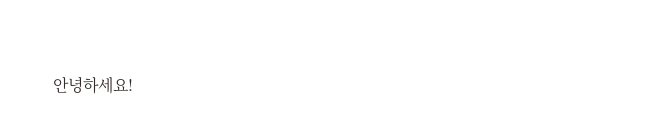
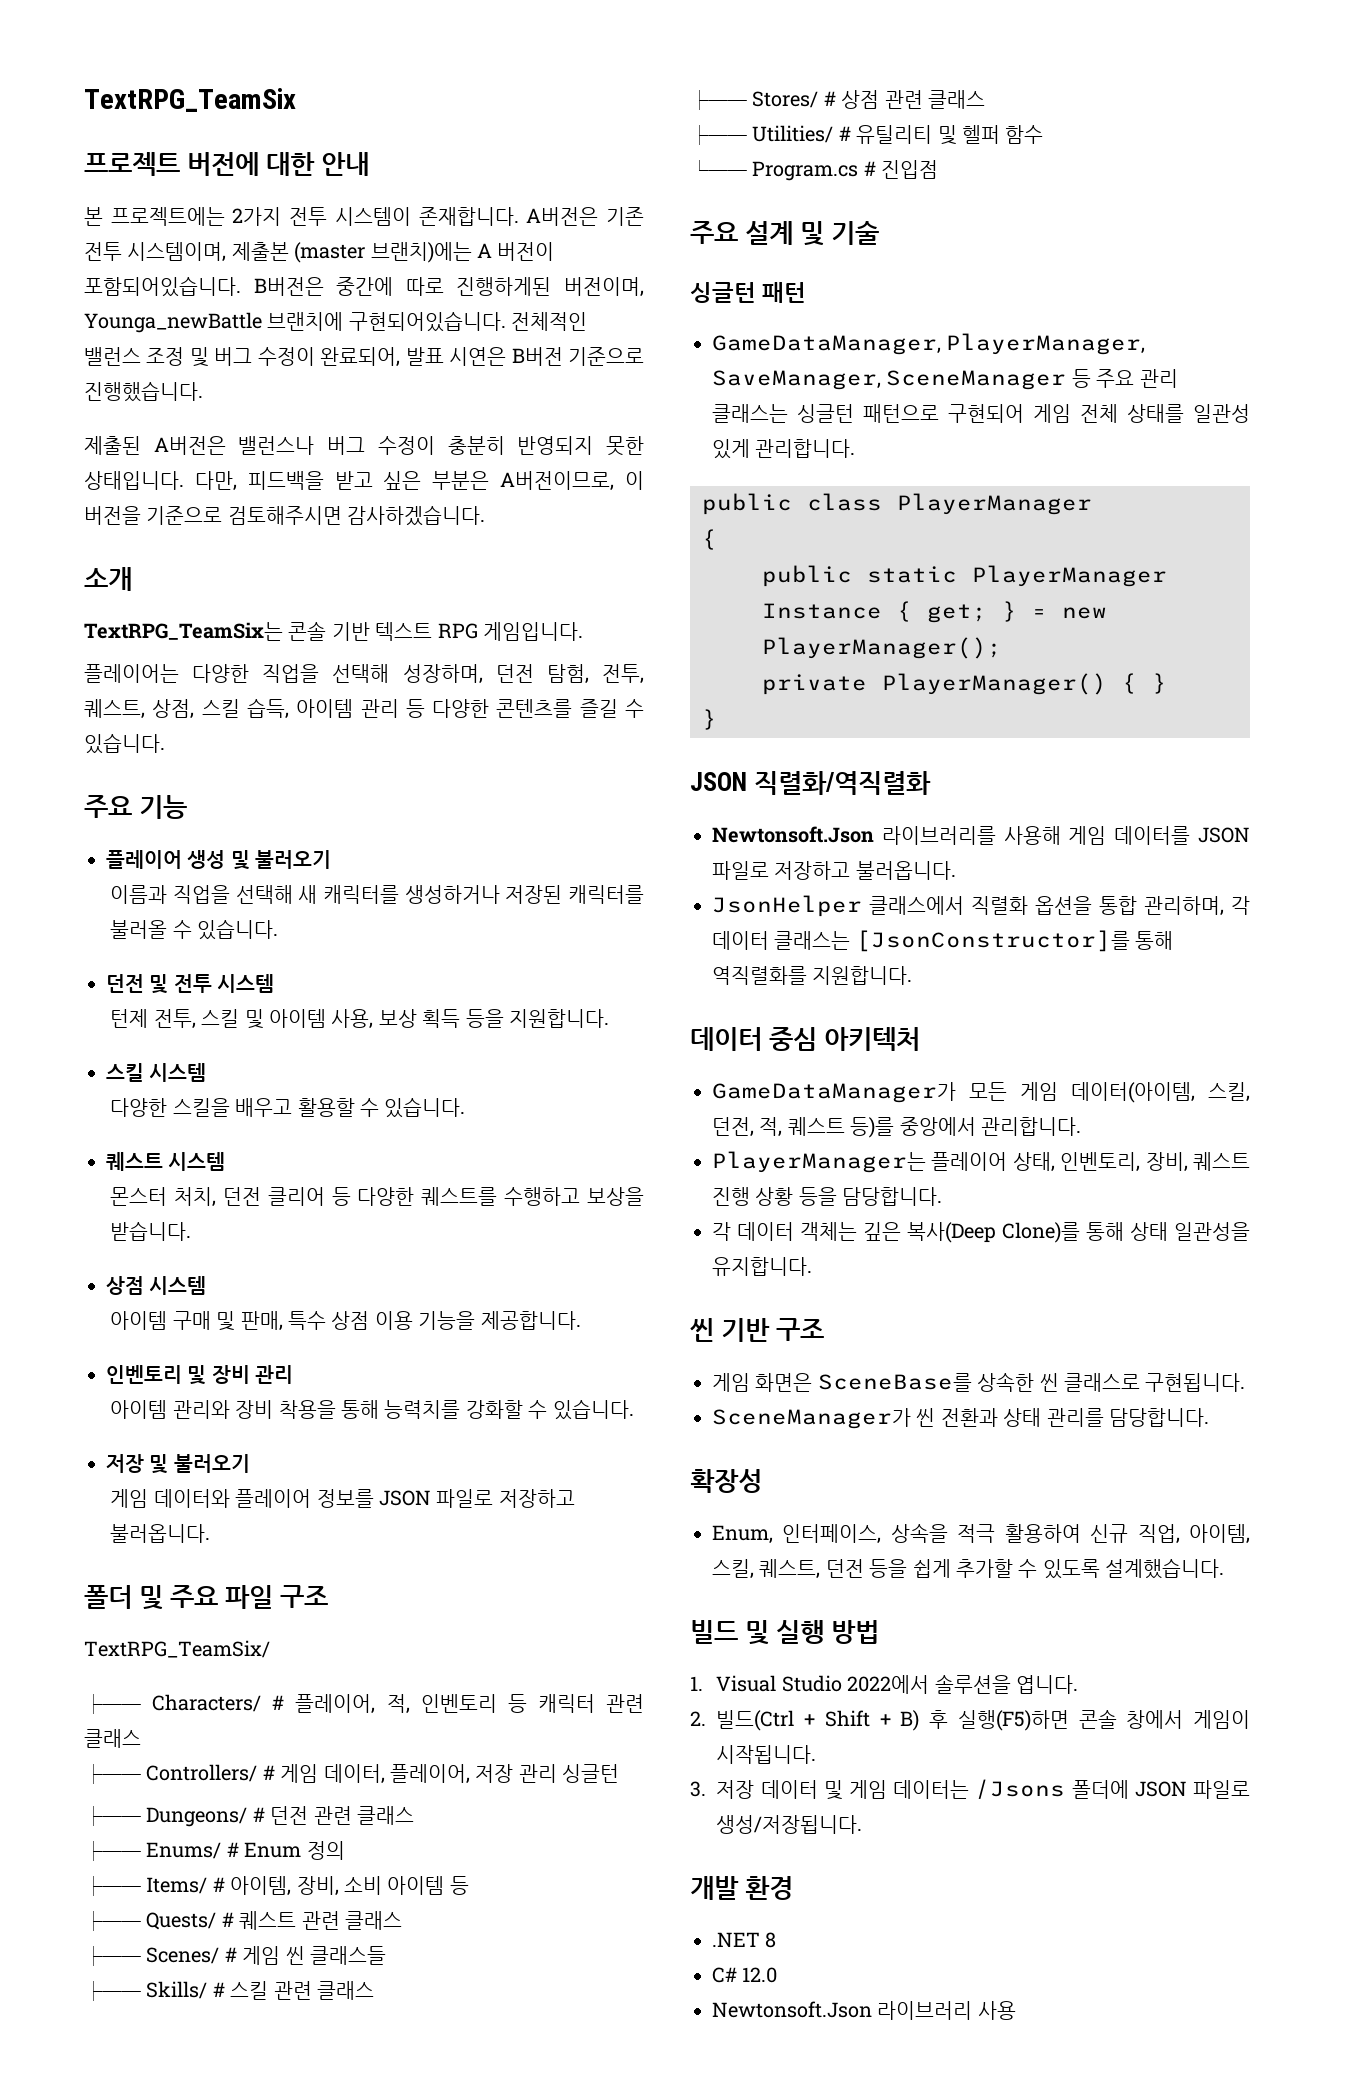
[53,76,133,94] 안녕하세요! -> [84,88,296,112] [84,152,369,176] [84,207,644,226] [84,242,555,263] [84,276,644,297] [84,311,588,333] [84,347,644,367] [84,381,203,402] [84,436,644,456] [84,471,645,491] [84,505,486,526] [84,567,132,591] [84,621,583,641] [84,664,645,684] [84,698,644,719] [84,733,165,754] [84,795,187,819] [106,850,332,870] [110,885,644,904] [110,919,279,940] [106,974,275,994] [110,1009,609,1029] [106,1063,207,1082] [110,1097,466,1118] [106,1152,226,1171] [110,1187,644,1207] [110,1221,192,1241] [106,1276,207,1295] [110,1311,581,1331] [106,1365,294,1385] [110,1399,634,1420] [106,1454,250,1474] [110,1489,575,1508] [110,1524,211,1543] [84,1585,328,1610] [84,1640,270,1658] [84,1694,644,1714] [84,1729,141,1748] [84,1764,620,1784] [84,1806,414,1827] [84,1841,345,1861] [84,1876,469,1896] [84,1911,402,1931] [84,1946,386,1966] [84,1981,374,2001] [690,90,985,110] [690,125,1044,145] [690,160,939,181] [690,221,879,246] [690,282,807,303] [712,333,1146,355] [712,369,1178,390] [712,404,1250,423] [712,439,856,459] [702,493,1092,515] [702,529,717,550] [762,565,1167,587] [762,601,1107,623] [762,637,1002,659] [762,673,1167,695] [702,709,717,730] [690,771,931,795] [712,826,1250,845] [712,861,956,880] [712,895,1250,917] [712,930,1174,952] [712,966,913,985] [690,1027,920,1051] [712,1082,1250,1103] [712,1117,1081,1138] [712,1151,1250,1173] [712,1187,943,1206] [712,1222,1250,1243] [712,1257,812,1276] [690,1318,824,1342] [712,1372,1246,1392] [712,1408,1209,1429] [690,1469,762,1493] [712,1523,1250,1544] [712,1558,1225,1579] [690,1620,879,1645] [690,1674,1078,1694] [690,1709,1250,1731] [716,1745,817,1764] [690,1779,1250,1800] [716,1815,863,1834] [690,1876,793,1900] [712,1932,777,1948] [712,1967,778,1983] [712,2001,1016,2020] TextRPG_TeamSix // 프로젝트 버전에 대한 안내 // 본 프로젝트에는 2가지 전투 시스템이 존재합니다. A버전은 기존 전투 시스템이며, 제출본 (master 브랜치)에는 A 버전이 포함되어있습니다. B버전은 중간에 따로 진행하게된 버전이며, Younga_newBattle 브랜치에 구현되어있습니다. 전체적인 밸런스 조정 및 버그 수정이 완료되어, 발표 시연은 B버전 기준으로 진행했습니다. // 제출된 A버전은 밸런스나 버그 수정이 충분히 반영되지 못한 상태입니다. 다만, 피드백을 받고 싶은 부분은 A버전이므로, 이 버전을 기준으로 검토해주시면 감사하겠습니다. // 소개 // TextRPG_TeamSix는 콘솔 기반 텍스트 RPG 게임입니다. // 플레이어는 다양한 직업을 선택해 성장하며, 던전 탐험, 전투, 퀘스트, 상점, 스킬 습득, 아이템 관리 등 다양한 콘텐츠를 즐길 수 있습니다. // 주요 기능 // 플레이어 생성 및 불러오기 // 이름과 직업을 선택해 새 캐릭터를 생성하거나 저장된 캐릭터를 불러올 수 있습니다. // 던전 및 전투 시스템 // 턴제 전투, 스킬 및 아이템 사용, 보상 획득 등을 지원합니다. // 스킬 시스템 // 다양한 스킬을 배우고 활용할 수 있습니다. // 퀘스트 시스템 // 몬스터 처치, 던전 클리어 등 다양한 퀘스트를 수행하고 보상을 받습니다. // 상점 시스템 // 아이템 구매 및 판매, 특수 상점 이용 기능을 제공합니다. // 인벤토리 및 장비 관리 // 아이템 관리와 장비 착용을 통해 능력치를 강화할 수 있습니다. // 저장 및 불러오기 // 게임 데이터와 플레이어 정보를 JSON 파일로 저장하고 불러옵니다. // 폴더 및 주요 파일 구조 // TextRPG_TeamSix/ // ├── Characters/ # 플레이어, 적, 인벤토리 등 캐릭터 관련 클래스 // ├── Controllers/ # 게임 데이터, 플레이어, 저장 관리 싱글턴 // ├── Dungeons/ # 던전 관련 클래스 // ├── Enums/ # Enum 정의 // ├── Items/ # 아이템, 장비, 소비 아이템 등 // ├── Quests/ # 퀘스트 관련 클래스 // ├── Scenes/ # 게임 씬 클래스들 // ├── Skills/ # 스킬 관련 클래스 // ├── Stores/ # 상점 관련 클래스 // ├── Utilities/ # 유틸리티 및 헬퍼 함수 // └── Program.cs # 진입점 // 주요 설계 및 기술 // 싱글턴 패턴 // GameDataManager, PlayerManager, SaveManager, SceneManager 등 주요 관리 클래스는 싱글턴 패턴으로 구현되어 게임 전체 상태를 일관성 있게 관리합니다. // public class PlayerManager // { // public static PlayerManager Instance { get; } = new PlayerManager(); // private PlayerManager() { } // } // JSON 직렬화/역직렬화 // Newtonsoft.Json 라이브러리를 사용해 게임 데이터를 JSON 파일로 저장하고 불러옵니다. // JsonHelper 클래스에서 직렬화 옵션을 통합 관리하며, 각 데이터 클래스는 [JsonConstructor]를 통해 역직렬화를 지원합니다. // 데이터 중심 아키텍처 // GameDataManager가 모든 게임 데이터(아이템, 스킬, 던전, 적, 퀘스트 등)를 중앙에서 관리합니다. // PlayerManager는 플레이어 상태, 인벤토리, 장비, 퀘스트 진행 상황 등을 담당합니다. // 각 데이터 객체는 깊은 복사(Deep Clone)를 통해 상태 일관성을 유지합니다. // 씬 기반 구조 // 게임 화면은 SceneBase를 상속한 씬 클래스로 구현됩니다. // SceneManager가 씬 전환과 상태 관리를 담당합니다. // 확장성 // Enum, 인터페이스, 상속을 적극 활용하여 신규 직업, 아이템, 스킬, 퀘스트, 던전 등을 쉽게 추가할 수 있도록 설계했습니다. // 빌드 및 실행 방법 // 1. Visual Studio 2022에서 솔루션을 엽니다. // 2. 빌드(Ctrl + Shift + B) 후 실행(F5)하면 콘솔 창에서 게임이 시작됩니다. // 3. 저장 데이터 및 게임 데이터는 /Jsons 폴더에 JSON 파일로 생성/저장됩니다. // 개발 환경 // .NET 8 // C# 12.0 // Newtonsoft.Json 라이브러리 사용

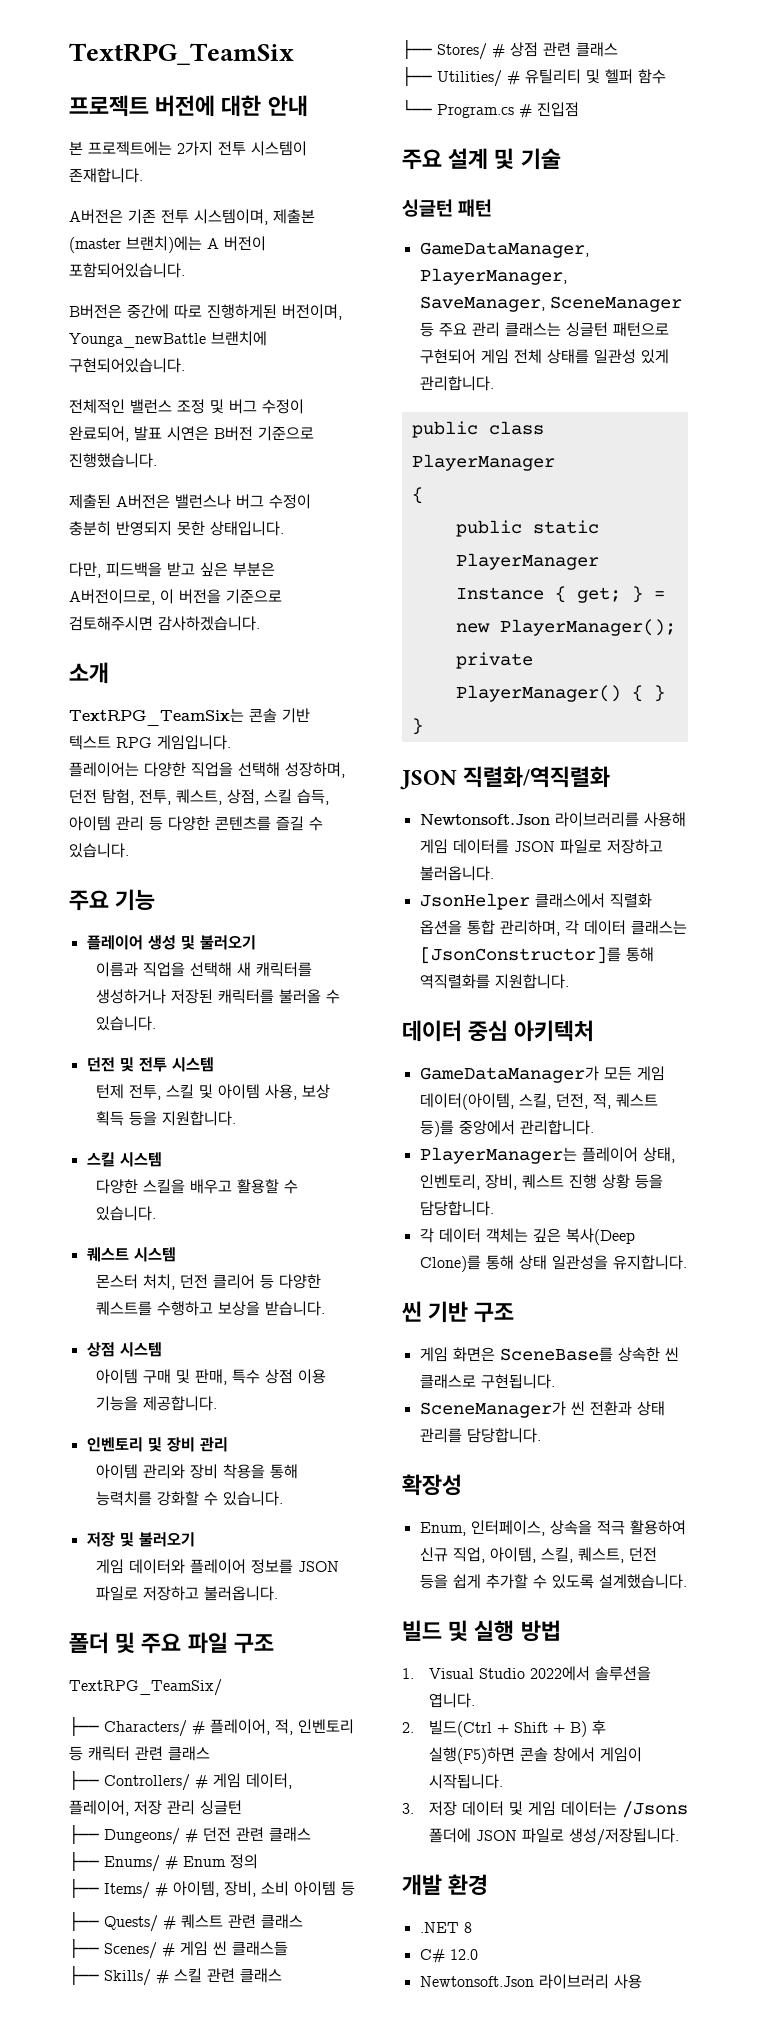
(519, 216) none -> (143, 175) //
(241, 286) none -> (185, 270) //
(506, 321) none -> (185, 365) //
(184, 480) none -> (284, 528) //

